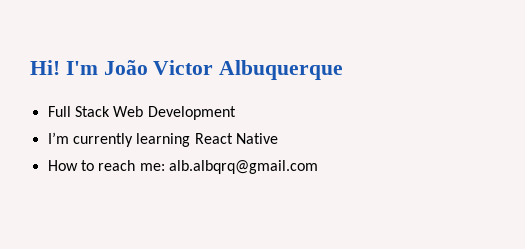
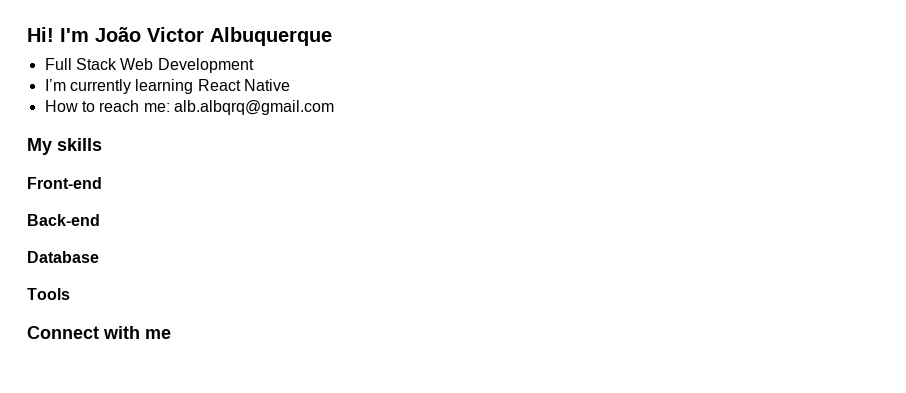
(318, 167) none -> [27,138,102,155] [27,177,102,189] [27,214,100,226] [27,251,99,263] [27,288,70,300] [27,326,171,339] // My skills // Front-end // Back-end // Database // Tools // Connect with me

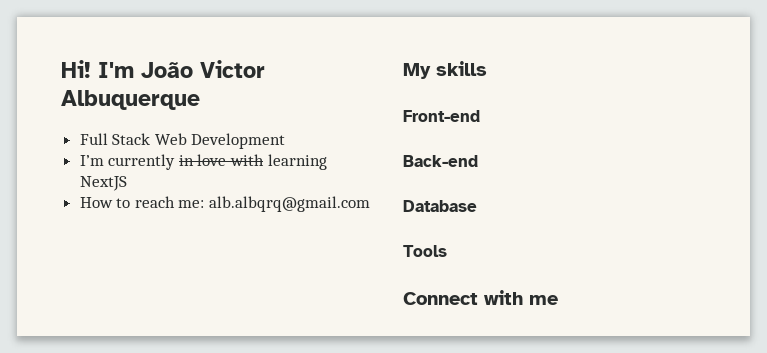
[135,79,290,94] learning React Native -> [178,154,327,170] [79,176,127,191] in love with learning NextJS

